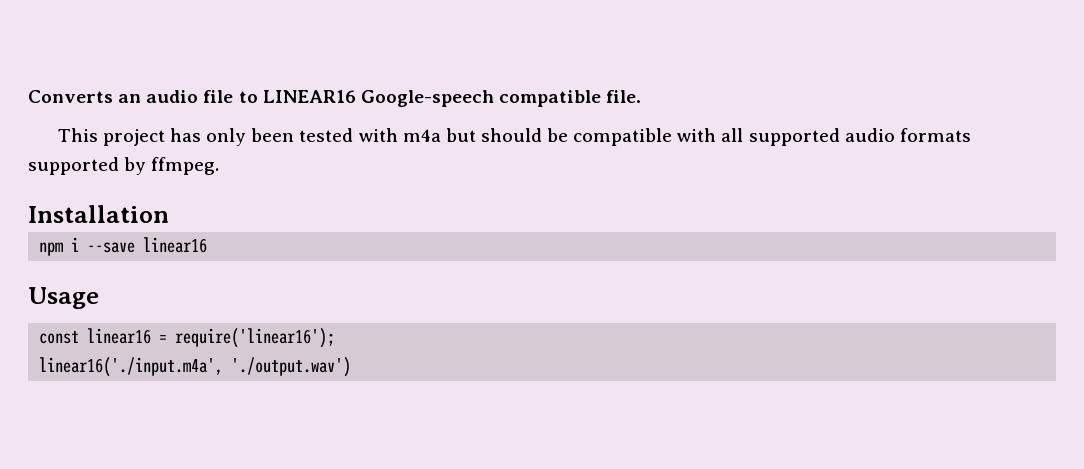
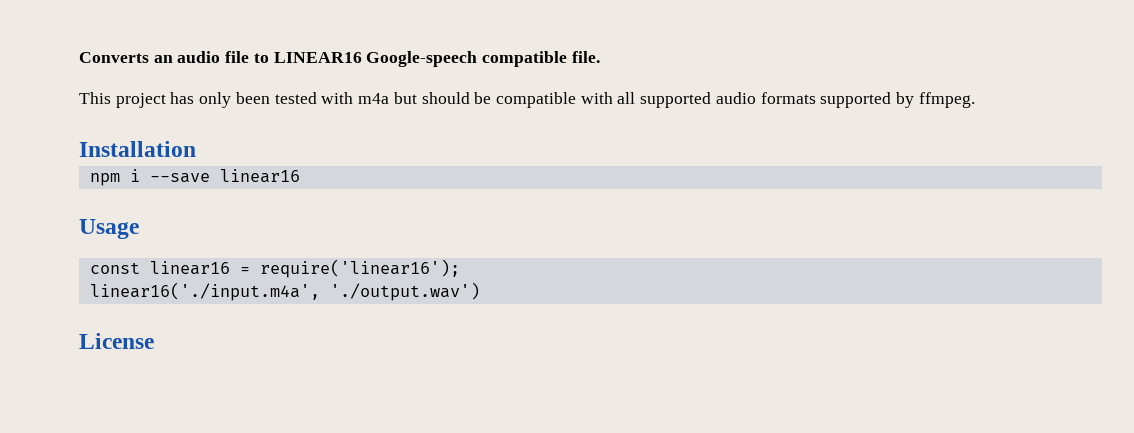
(352, 367) none -> [79,333,154,349] // License

